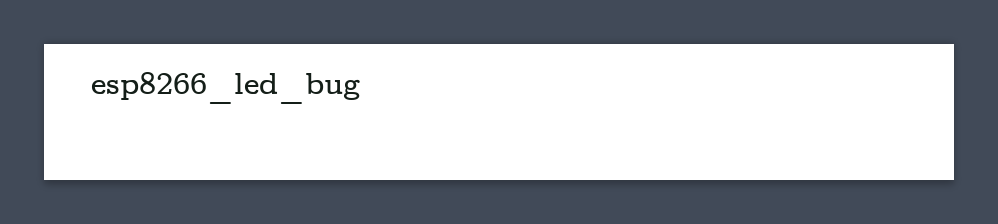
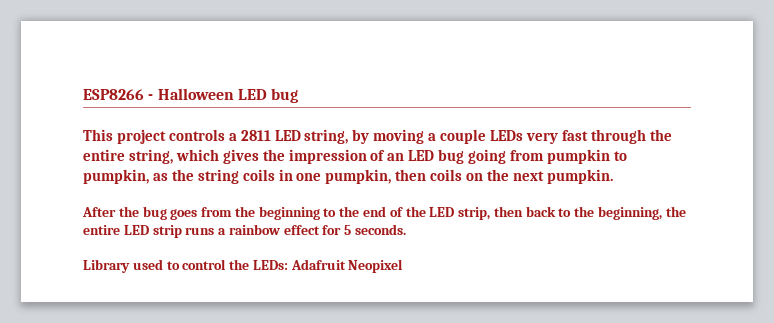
[91,72,360,104] esp8266_led_bug -> [83,88,299,103] [83,129,672,144] [83,149,627,164] [83,169,613,184] [82,206,686,220] [83,224,407,238] [83,259,404,273] ESP8266 - Halloween LED bug // This project controls a 2811 LED string, by moving a couple LEDs very fast through the entire string, which gives the impression of an LED bug going from pumpkin to pumpkin, as the string coils in one pumpkin, then coils on the next pumpkin. // After the bug goes from the beginning to the end of the LED strip, then back to the beginning, the entire LED strip runs a rainbow effect for 5 seconds. // Library used to control the LEDs: Adafruit Neopixel

